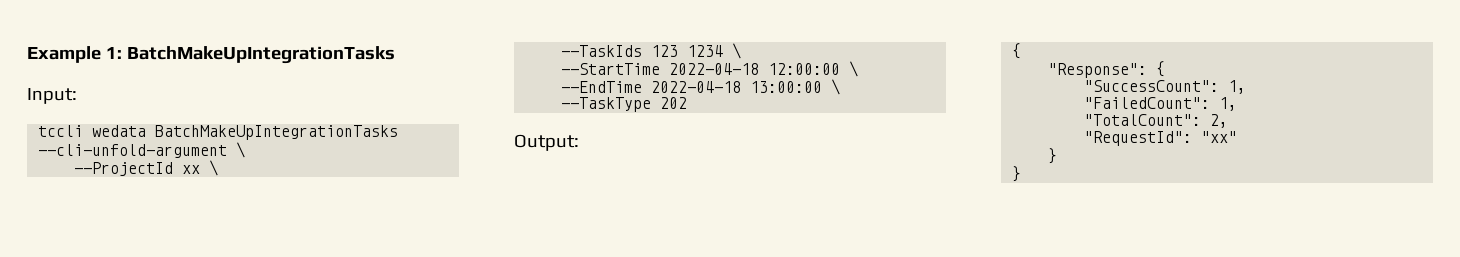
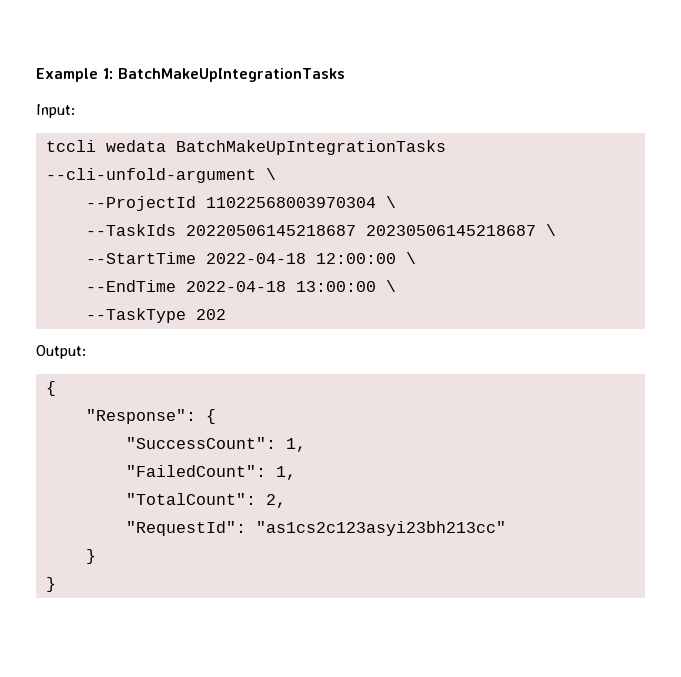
[182,165,201,174] xx -> [205,197,376,208] 11022568003970304
[651,45,724,57] 123 1234 -> [185,225,536,236] 20220506145218687 20230506145218687
[1201,131,1238,143] "xx" -> [255,521,506,536] "as1cs2c123asyi23bh213cc"

